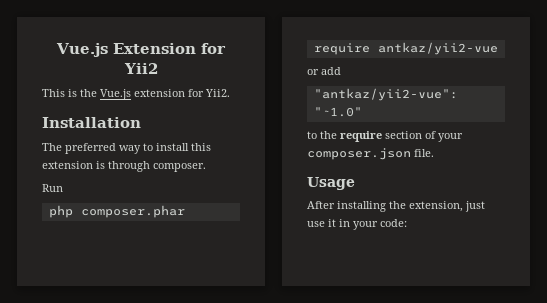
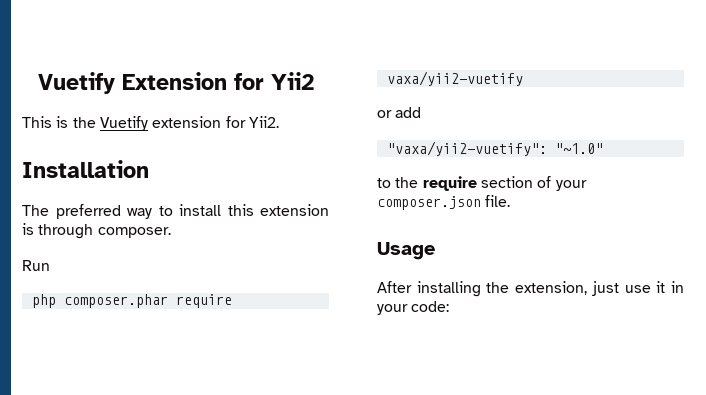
[56,43,109,57] Vue.js -> [37,72,115,94] Vuetify
[100,89,131,100] Vue.js -> [99,116,148,131] Vuetify
[377,42,498,55] antkaz/yii2-vue -> [386,71,523,86] vaxa/yii2-vuetify
[313,88,458,101] "antkaz/yii2-vue": -> [386,141,547,156] "vaxa/yii2-vuetify":

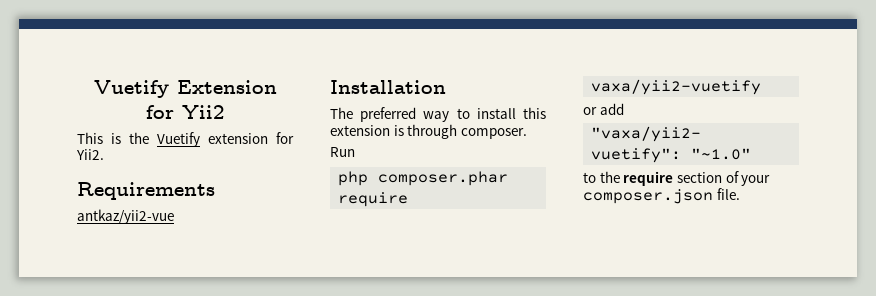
(279, 122) none -> [77,182,215,200] [77,209,174,224] // Requirements // antkaz/yii2-vue
[377,242,435,260] [377,281,684,297] [377,301,450,315] // Usage // After installing the extension, just use it in your code: -> (740, 194) none

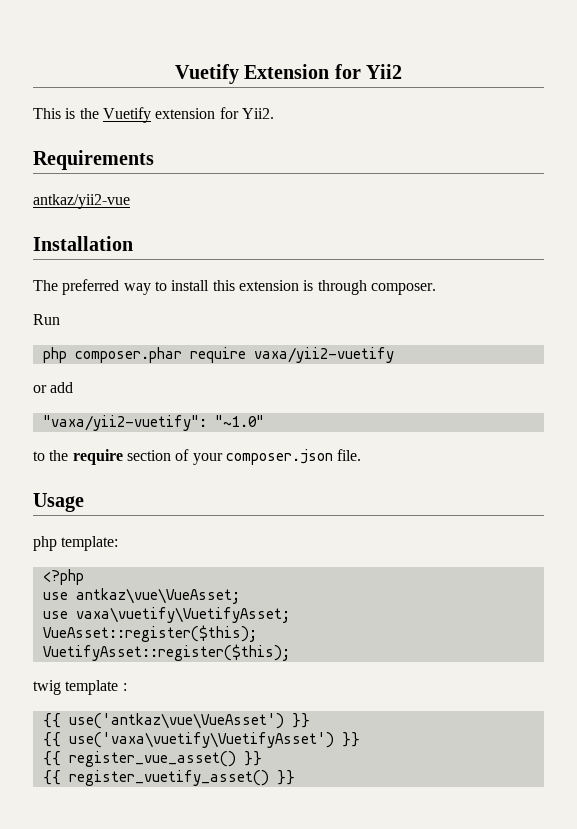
(740, 194) none -> [33,493,84,512] [33,536,119,551] [42,569,84,585] [42,588,240,604] [42,607,290,623] [42,625,257,642] [42,644,290,661] [33,680,127,695] [42,713,310,729] [42,732,360,748] [42,751,262,767] [42,770,295,786] // Usage // php template: // <?php // use antkaz\vue\VueAsset; // use vaxa\vuetify\VuetifyAsset; // VueAsset::register($this); // VuetifyAsset::register($this); // twig template : // {{ use('antkaz\vue\VueAsset') }} // {{ use('vaxa\vuetify\VuetifyAsset') }} // {{ register_vue_asset() }} // {{ register_vuetify_asset() }}

